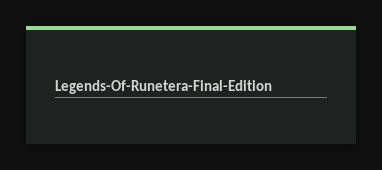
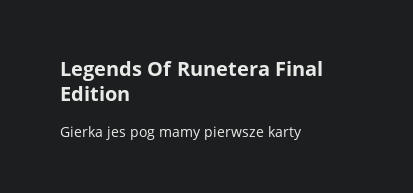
[55,80,272,94] Legends-Of-Runetera-Final-Edition -> [60,61,323,81] [60,86,130,101] [60,126,302,140] Legends Of Runetera Final Edition // Gierka jes pog mamy pierwsze karty

